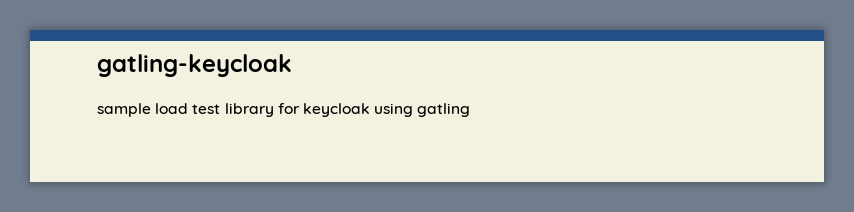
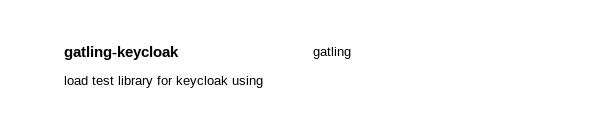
[97,103,151,117] sample -> (179, 53) none

